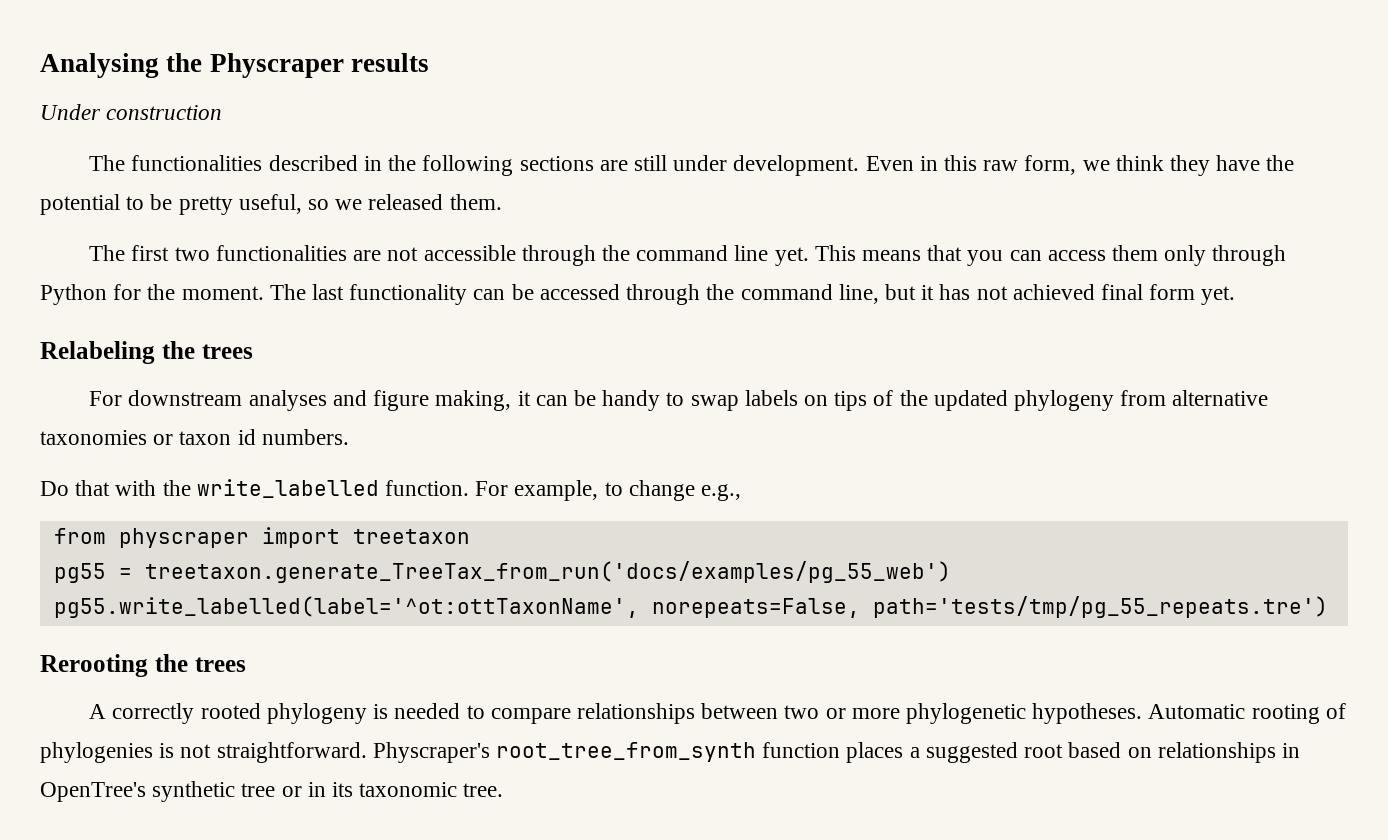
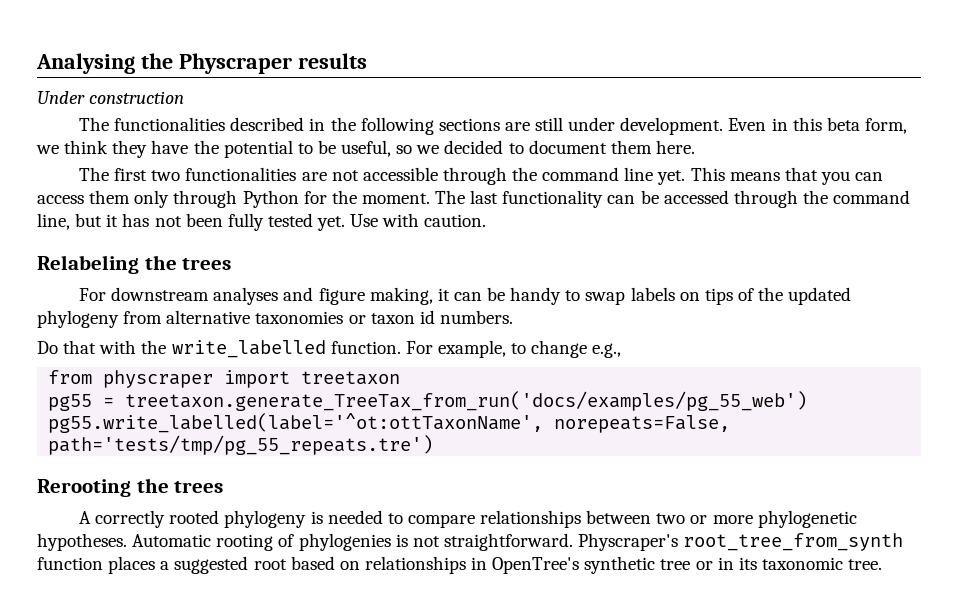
[983,160,1019,171] raw -> [826,117,860,131] beta
[178,196,233,215] pretty -> (336, 147) none
[368,194,502,210] released them. -> [444,140,695,154] decided to document them here.
[1012,284,1236,305] achieved final form yet. -> [185,213,487,231] been fully tested yet. Use with caution.

